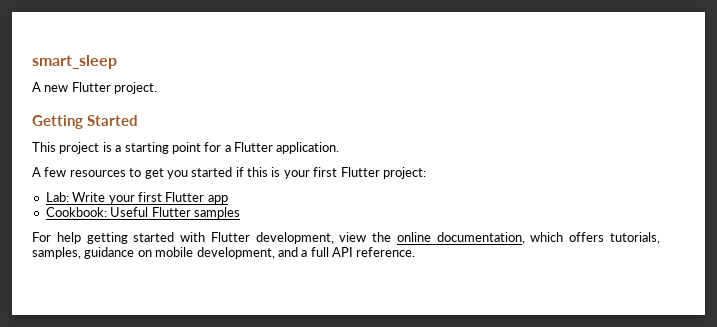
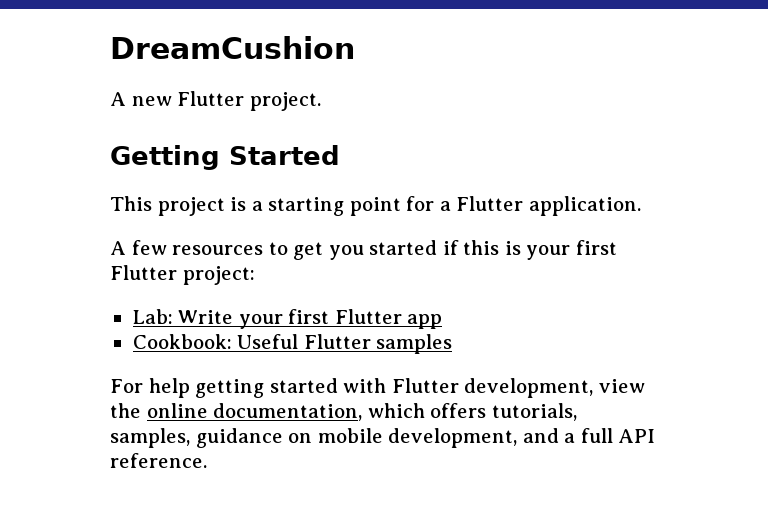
[32,55,117,69] smart_sleep -> [110,36,355,59] DreamCushion

